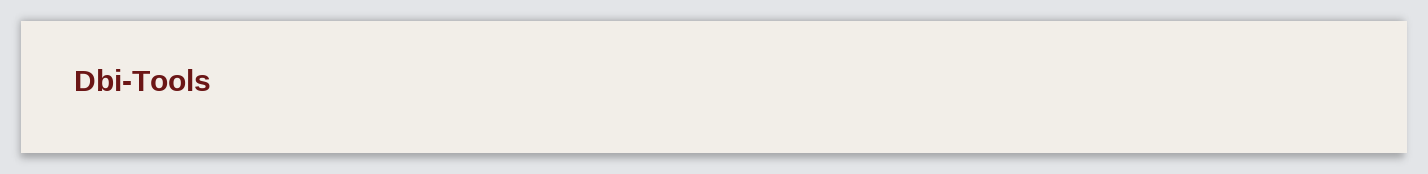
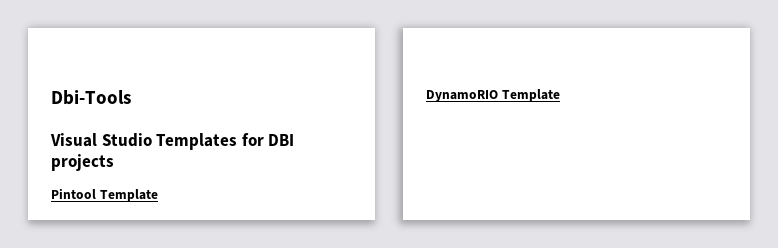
(211, 80) none -> [50,133,295,150] [51,154,114,171] [51,188,158,202] [426,89,560,102] // Visual Studio Templates for DBI projects // Pintool Template // DynamoRIO Template

